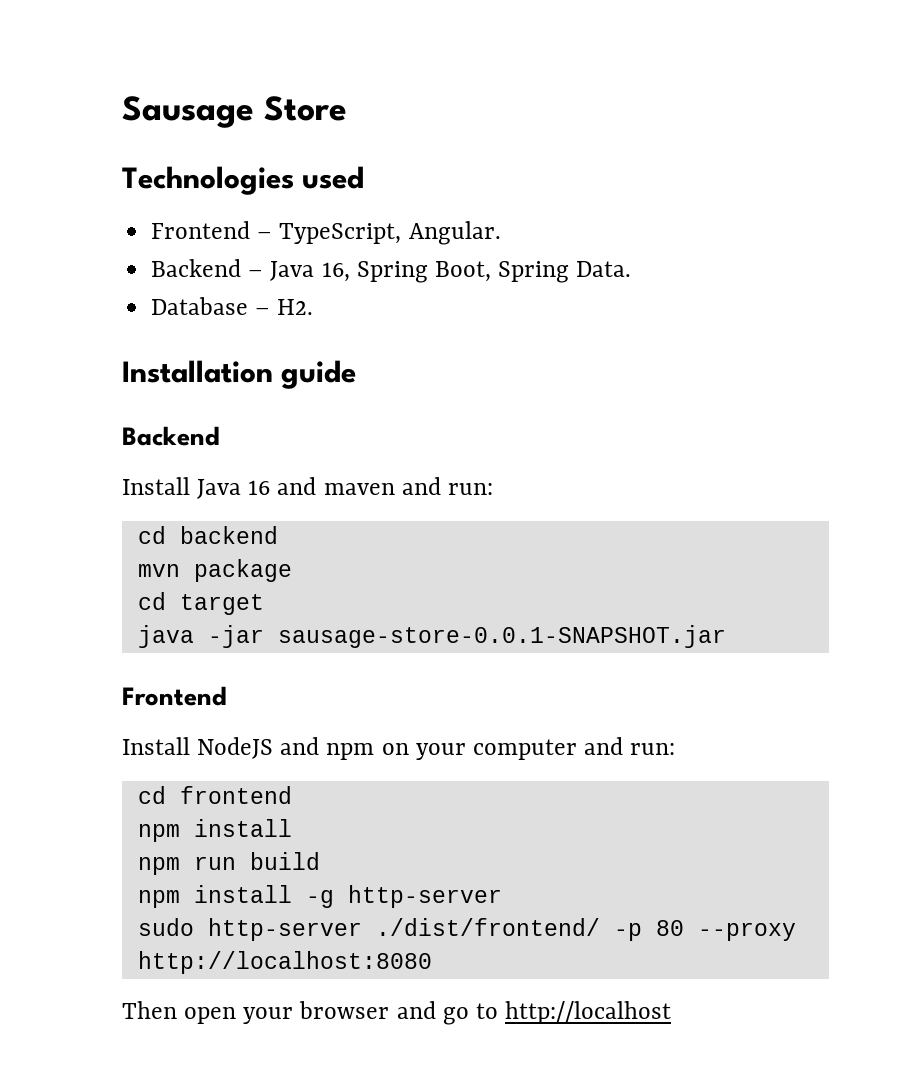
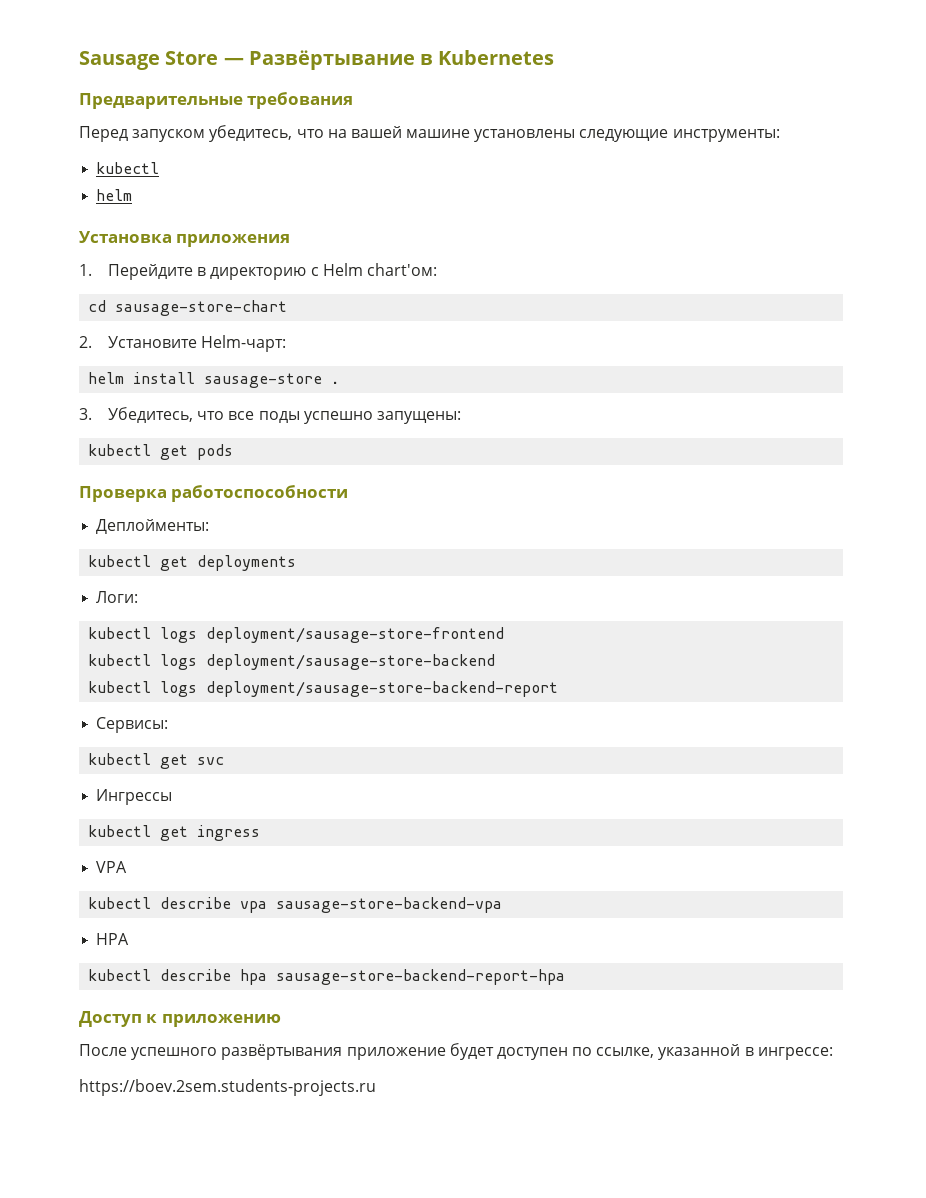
[122,166,365,195] [151,221,501,245] [151,259,632,283] [151,297,314,315] [122,360,357,389] [122,426,220,446] [122,477,493,499] [137,526,278,544] [137,559,292,582] [137,592,264,615] [137,625,726,648] [122,686,227,706] [122,737,676,760] [137,786,292,804] [137,819,292,842] [137,852,320,875] [137,885,502,908] [137,918,796,941] [137,951,432,974] [122,1001,672,1025] // Technologies used // Frontend – TypeScript, Angular. // Backend – Java 16, Spring Boot, Spring Data. // Database – H2. // Installation guide // Backend // Install Java 16 and maven and run: // cd backend // mvn package // cd target // java -jar sausage-store-0.0.1-SNAPSHOT.jar // Frontend // Install NodeJS and npm on your computer and run: // cd frontend // npm install // npm run build // npm install -g http-server // sudo http-server ./dist/frontend/ -p 80 --proxy http://localhost:8080 // Then open your browser and go to http://localhost -> [223,50,555,70] [79,92,354,109] [79,125,780,142] [96,162,160,174] [96,189,133,201] [79,231,291,247] [79,263,438,280] [88,300,288,316] [79,335,287,352] [88,372,340,388] [79,407,462,424] [88,444,234,460] [79,485,349,502] [96,519,210,534] [88,555,297,571] [96,591,139,604] [88,627,505,643] [88,654,496,670] [88,681,559,697] [96,717,169,733] [88,753,225,769] [96,789,173,805] [88,825,261,841] [96,861,128,873] [88,897,503,913] [96,933,130,945] [88,969,566,985] [79,1011,281,1027] [79,1043,833,1060] [79,1079,376,1096] — Развёртывание в Kubernetes // Предварительные требования // Перед запуском убедитесь, что на вашей машине установлены следующие инструменты: // kubectl // helm // Установка приложения // 1. Перейдите в директорию с Helm chart'ом: // cd sausage-store-chart // 2. Установите Helm-чарт: // helm install sausage-store . // 3. Убедитесь, что все поды успешно запущены: // kubectl get pods // Проверка работоспособности // Деплойменты: // kubectl get deployments // Логи: // kubectl logs deployment/sausage-store-frontend // kubectl logs deployment/sausage-store-backend // kubectl logs deployment/sausage-store-backend-report // Cервисы: // kubectl get svc // Ингрессы // kubectl get ingress // VPA // kubectl describe vpa sausage-store-backend-vpa // HPA // kubectl describe hpa sausage-store-backend-report-hpa // Доступ к приложению // После успешного развёртывания приложение будет доступен по ссылке, указанной в ингрессе: // https://boev.2sem.students-projects.ru

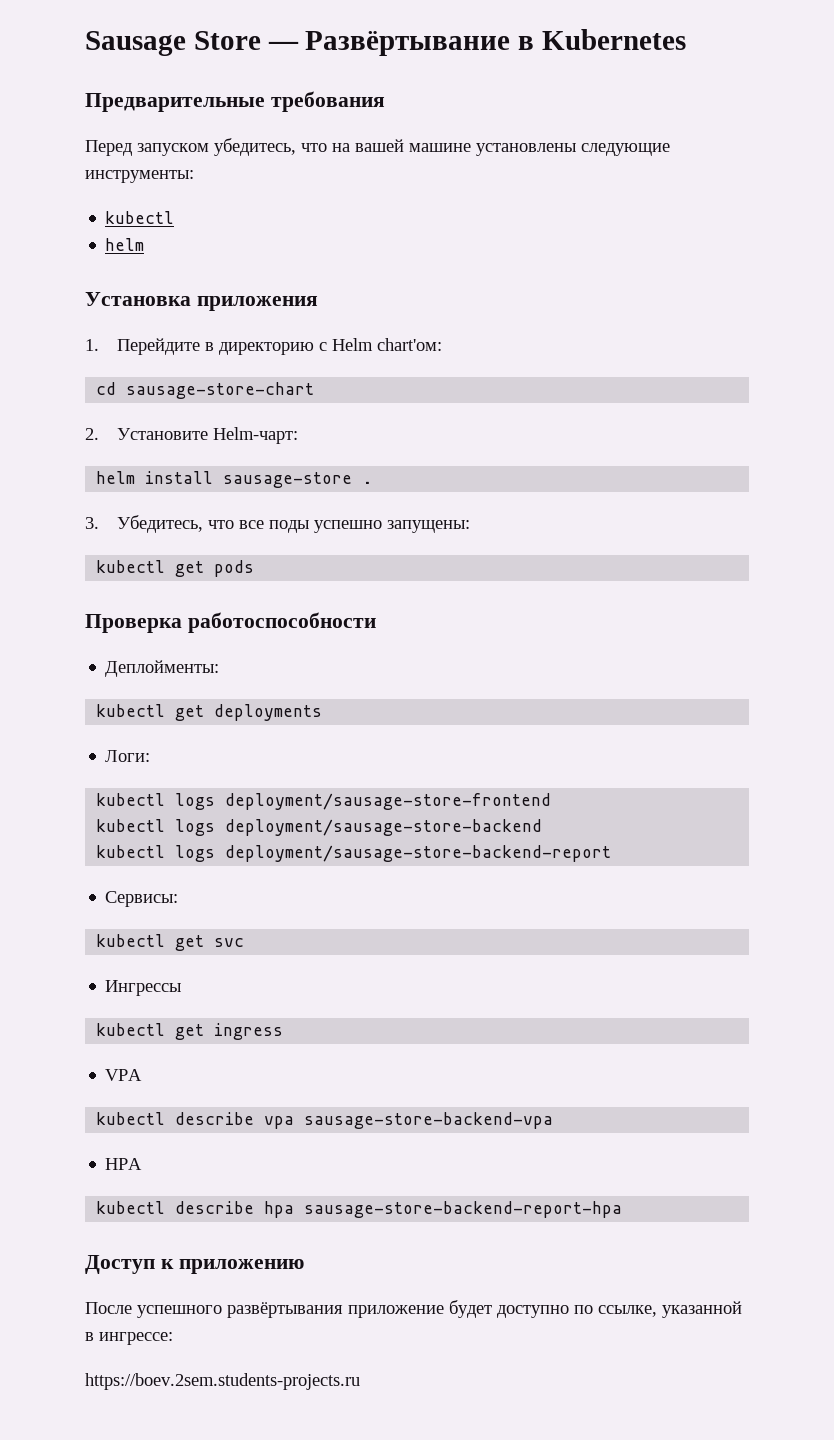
[496,1047,568,1060] доступен -> [497,1305,569,1318] доступно

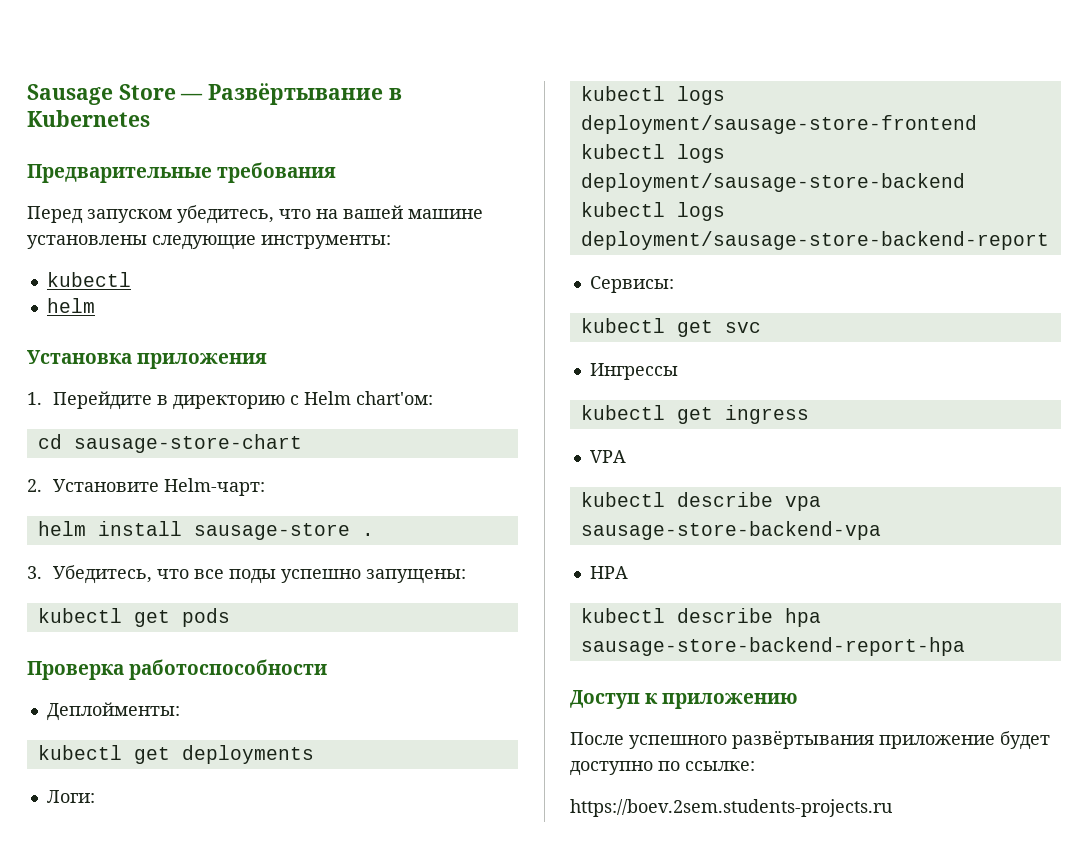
[598,1301,742,1318] [85,1332,173,1345] ссылке, указанной в ингрессе: -> [685,761,755,771] ссылке:

